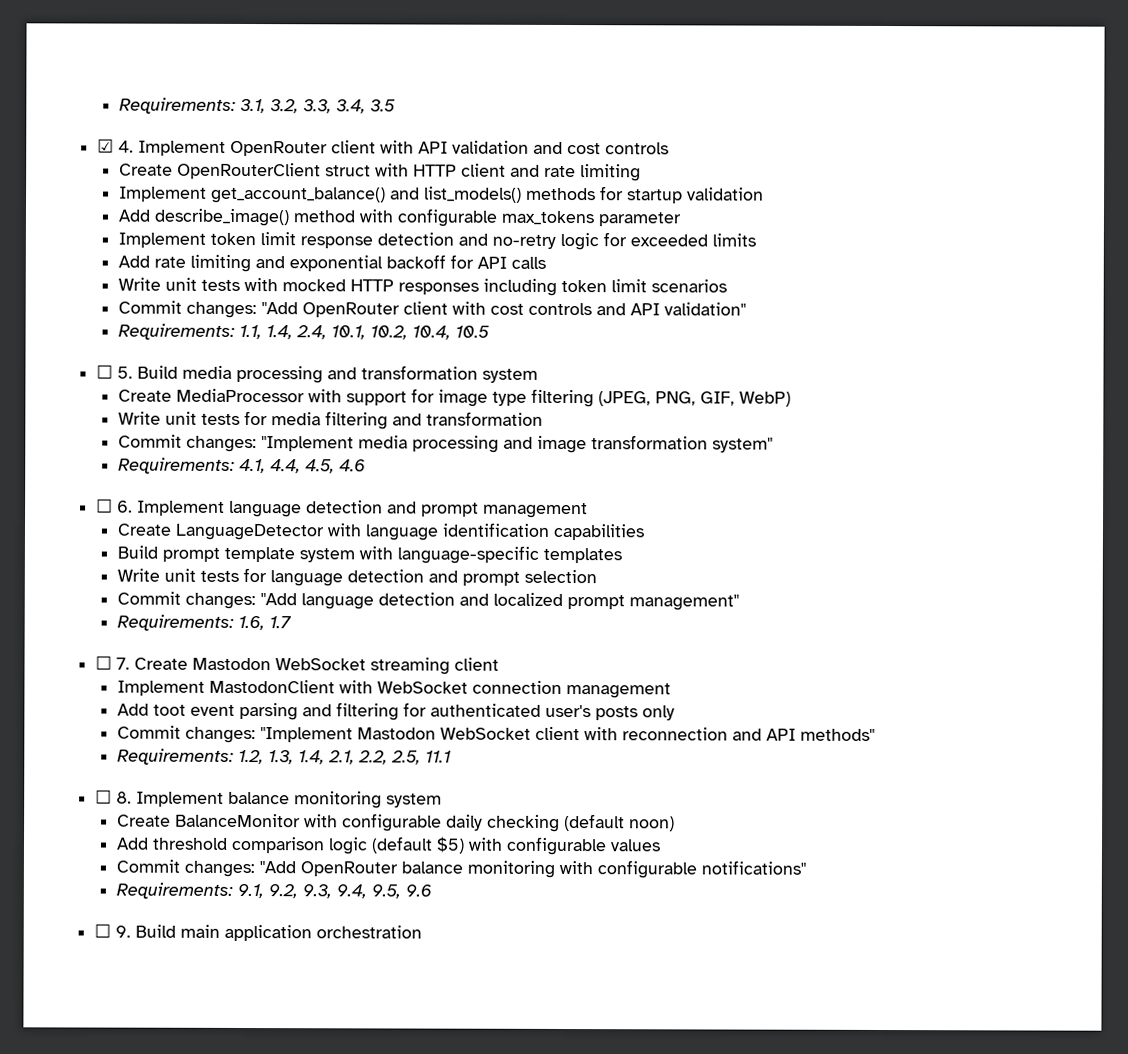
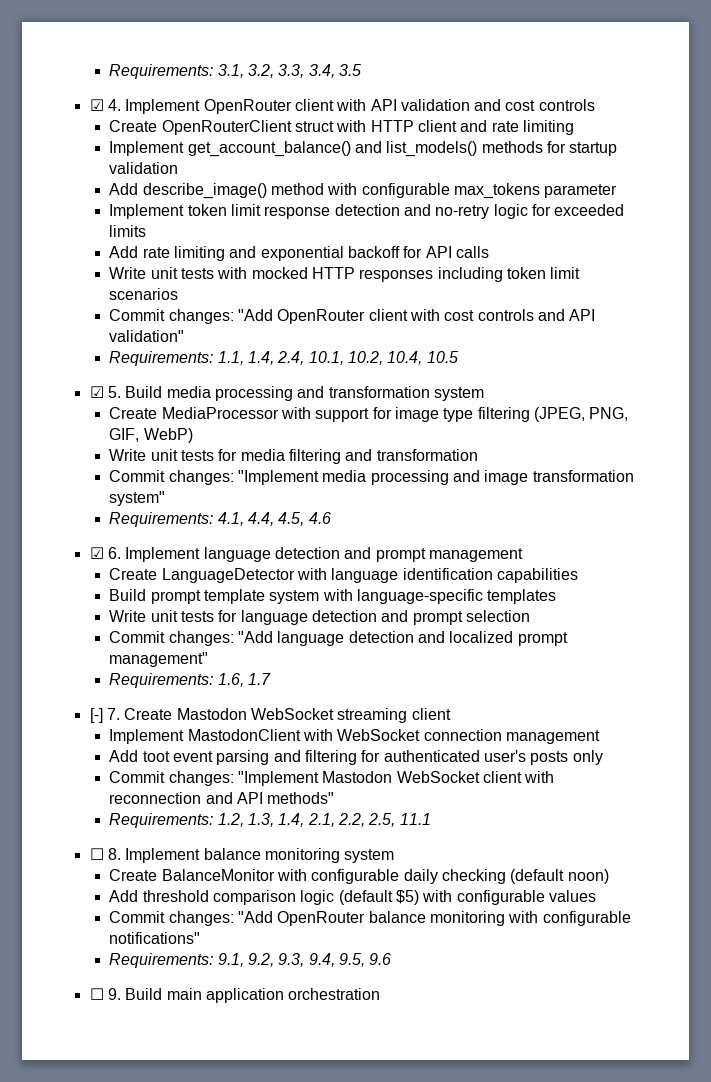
[96,364,114,379] ☐ -> [89,386,104,398] ☑
[96,498,114,513] ☐ -> [89,547,104,559] ☑
[95,655,113,670] ☐ -> [89,708,103,723] [-]

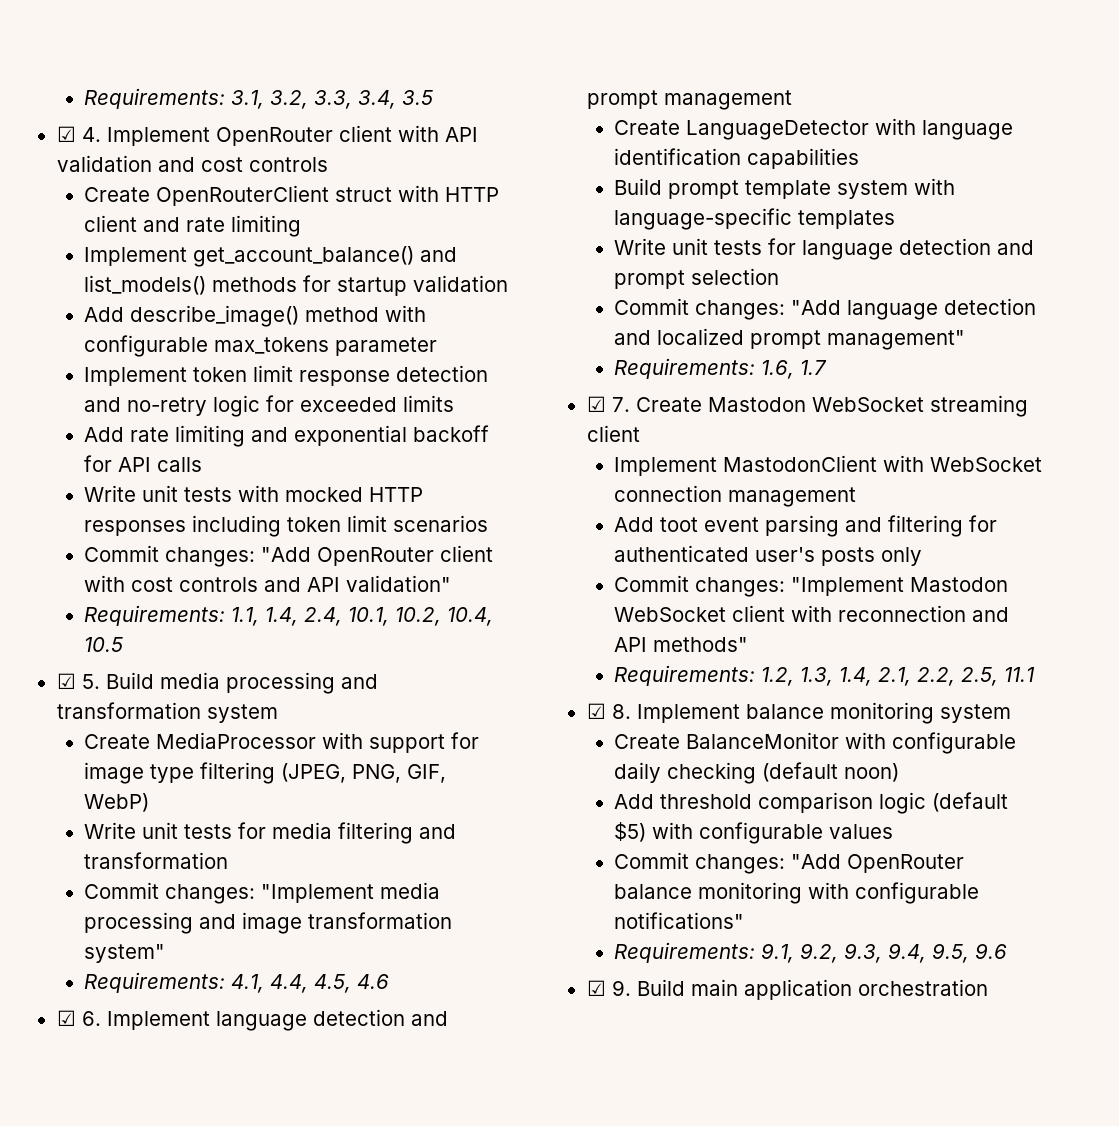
[89,708,103,723] [-] -> [586,396,606,412] ☑
[89,848,104,860] ☐ -> [586,703,606,719] ☑
[89,988,104,1000] ☐ -> [586,980,606,996] ☑

